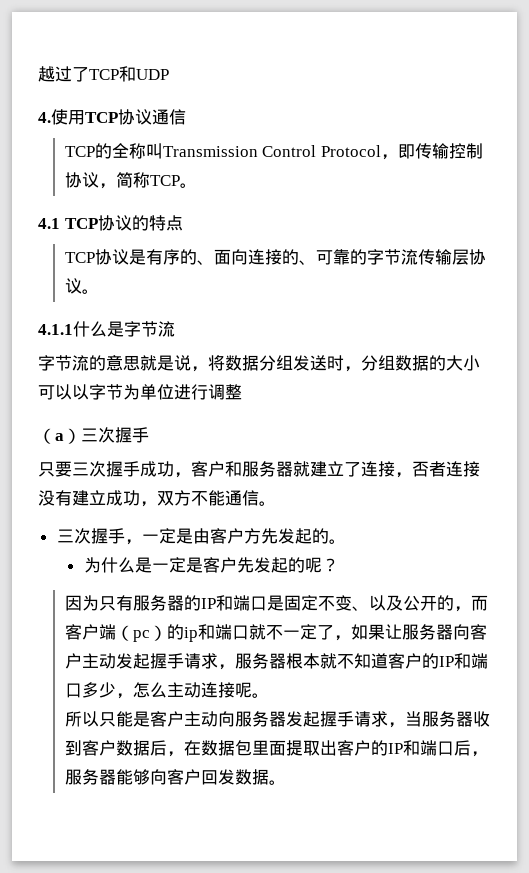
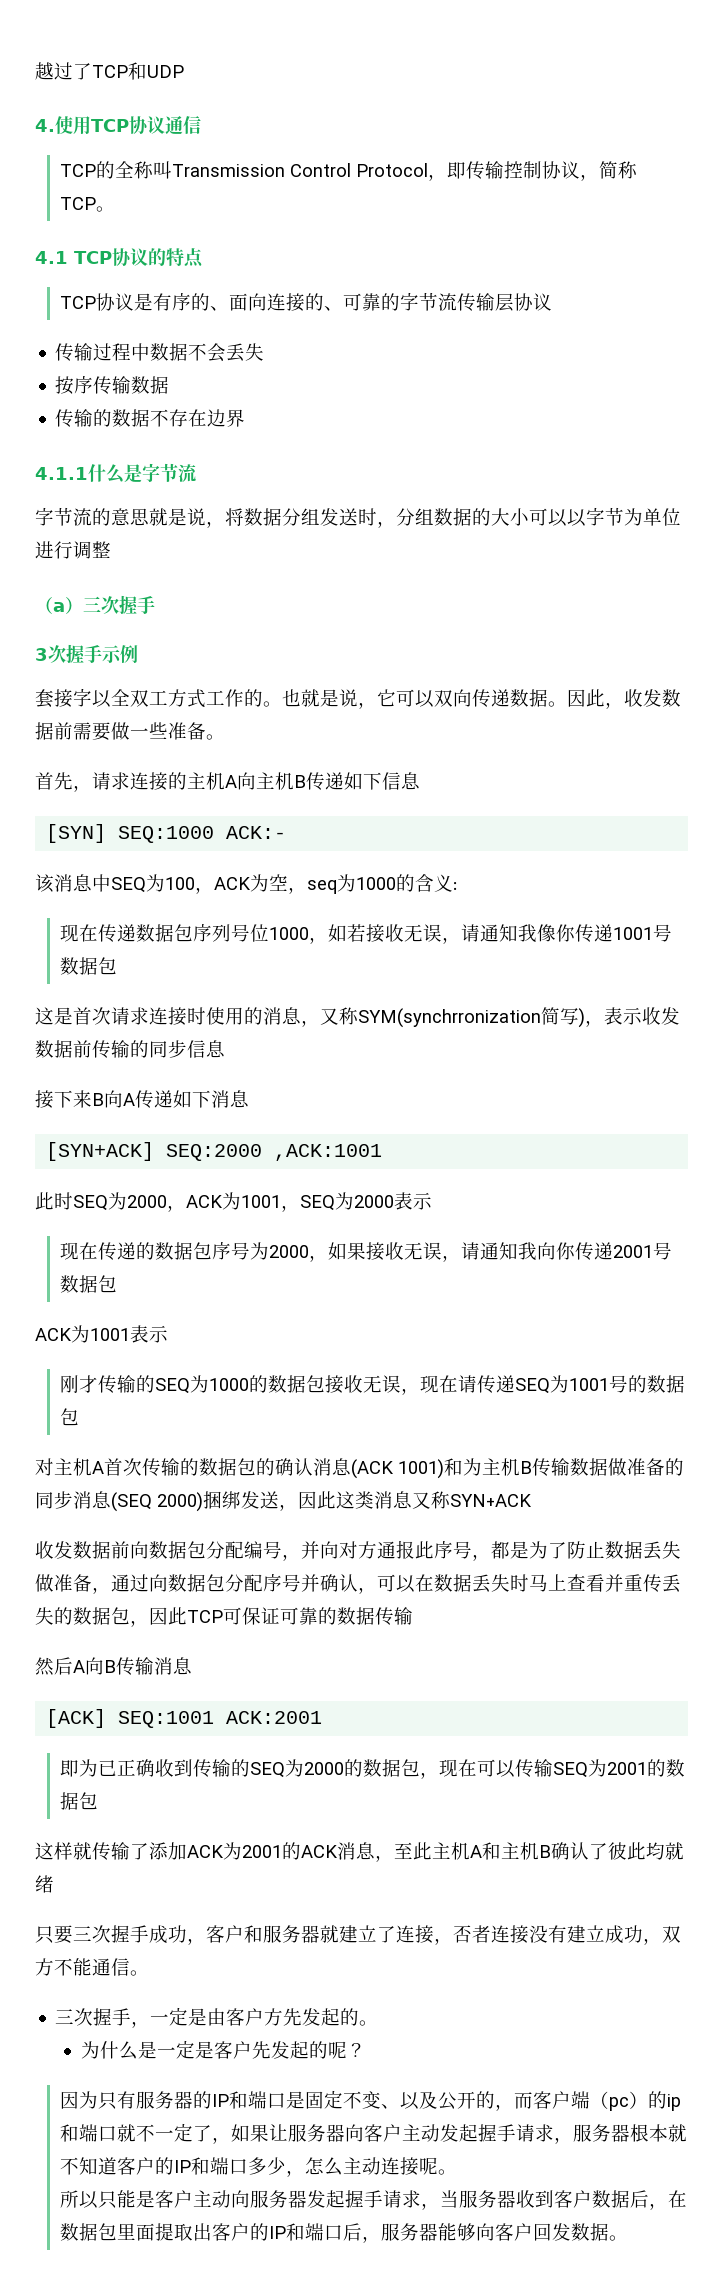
[81,289,99,294] 。 -> [55,343,265,362] [55,376,170,395] [55,409,246,428] // 传输过程中数据不会丢失 // 按序传输数据 // 传输的数据不存在边界
(149, 435) none -> [35,644,138,664] [35,688,681,709] [35,722,225,741] [35,772,420,792] [46,824,287,843] [35,874,457,894] [60,924,673,944] [60,957,118,975] [35,1007,680,1028] [35,1040,225,1059] [35,1090,249,1109] [46,1142,383,1161] [35,1192,432,1212] [60,1242,673,1262] [60,1275,118,1293] [35,1325,168,1343] [60,1375,686,1395] [60,1408,80,1426] [35,1458,684,1479] [35,1491,532,1512] [35,1540,681,1561] [35,1574,681,1594] [35,1607,413,1627] [35,1657,192,1676] [46,1709,323,1728] [60,1759,686,1779] [60,1792,99,1810] [35,1842,684,1862] [35,1875,54,1893] // 3次握手示例 // 套接字以全双工方式工作的。也就是说，它可以双向传递数据。因此，收发数据前需要做一些准备。 // 首先，请求连接的主机A向主机B传递如下信息 // [SYN] SEQ:1000 ACK:- // 该消息中SEQ为100，ACK为空，seq为1000的含义: // 现在传递数据包序列号位1000，如若接收无误，请通知我像你传递1001号数据包 // 这是首次请求连接时使用的消息，又称SYM(synchrronization简写)，表示收发数据前传输的同步信息 // 接下来B向A传递如下消息 // [SYN+ACK] SEQ:2000 ,ACK:1001 // 此时SEQ为2000，ACK为1001，SEQ为2000表示 // 现在传递的数据包序号为2000，如果接收无误，请通知我向你传递2001号数据包 // ACK为1001表示 // 刚才传输的SEQ为1000的数据包接收无误，现在请传递SEQ为1001号的数据包 // 对主机A首次传输的数据包的确认消息(ACK 1001)和为主机B传输数据做准备的同步消息(SEQ 2000)捆绑发送，因此这类消息又称SYN+ACK // 收发数据前向数据包分配编号，并向对方通报此序号，都是为了防止数据丢失做准备，通过向数据包分配序号并确认，可以在数据丢失时马上查看并重传丢失的数据包，因此TCP可保证可靠的数据传输 // 然后A向B传输消息 // [ACK] SEQ:1001 ACK:2001 // 即为已正确收到传输的SEQ为2000的数据包，现在可以传输SEQ为2001的数据包 // 这样就传输了添加ACK为2001的ACK消息，至此主机A和主机B确认了彼此均就绪

